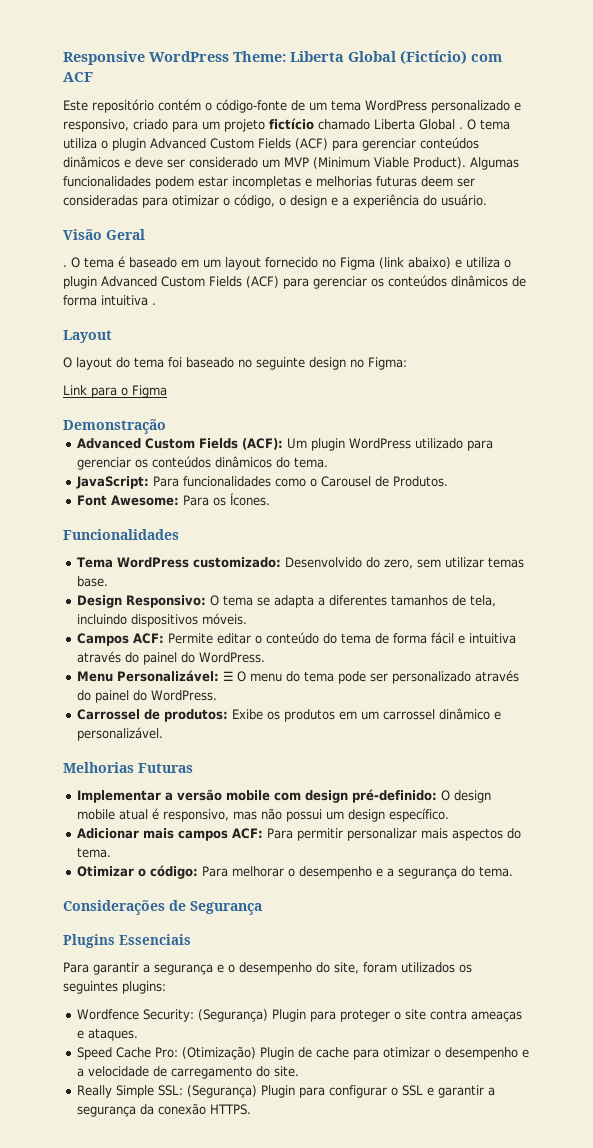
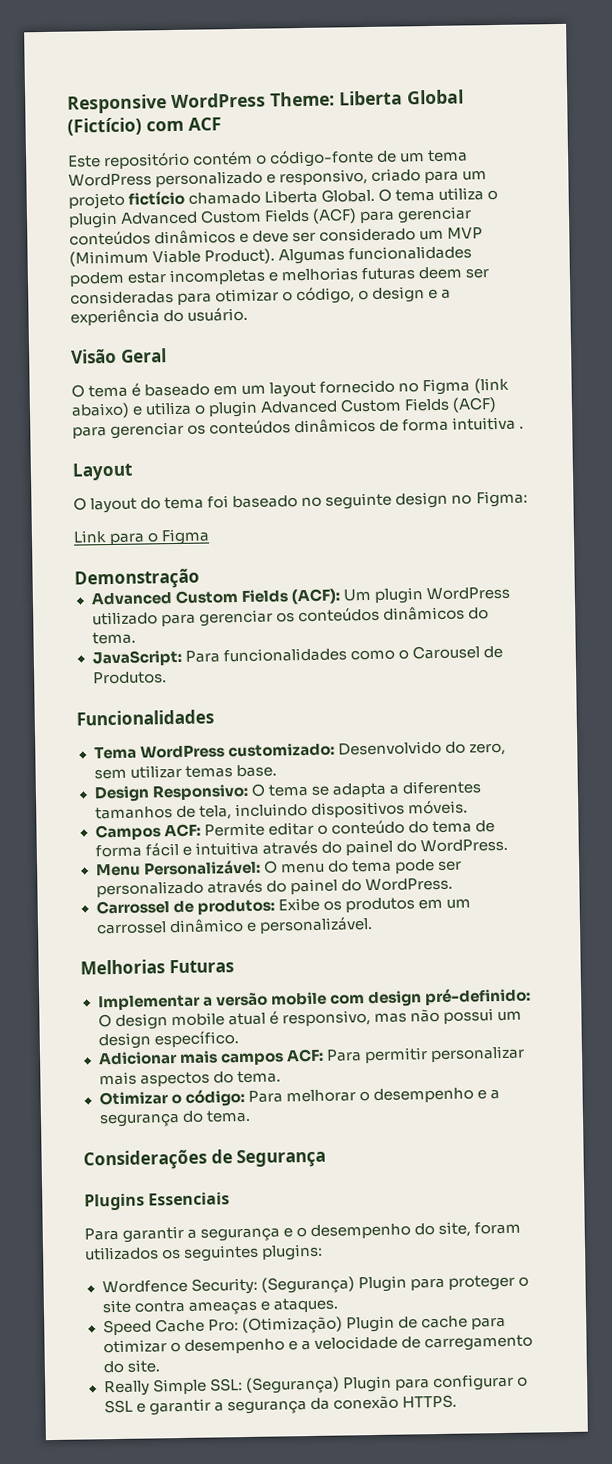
[419,119,463,130] Global . -> [321,188,376,203] Global.
[63,265,67,267] . -> (167, 355) none
[76,493,270,506] // Font Awesome: Para os Ícones. -> (167, 678) none
[222,671,233,681] ☰ -> (261, 867) none

